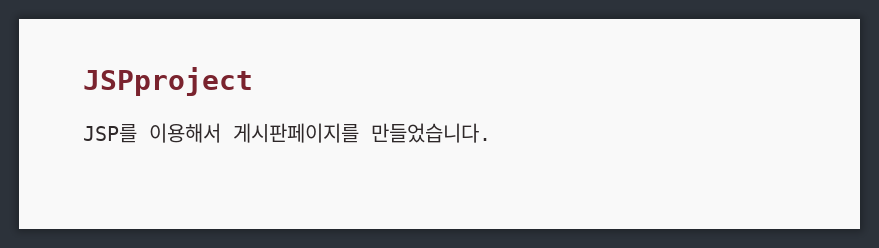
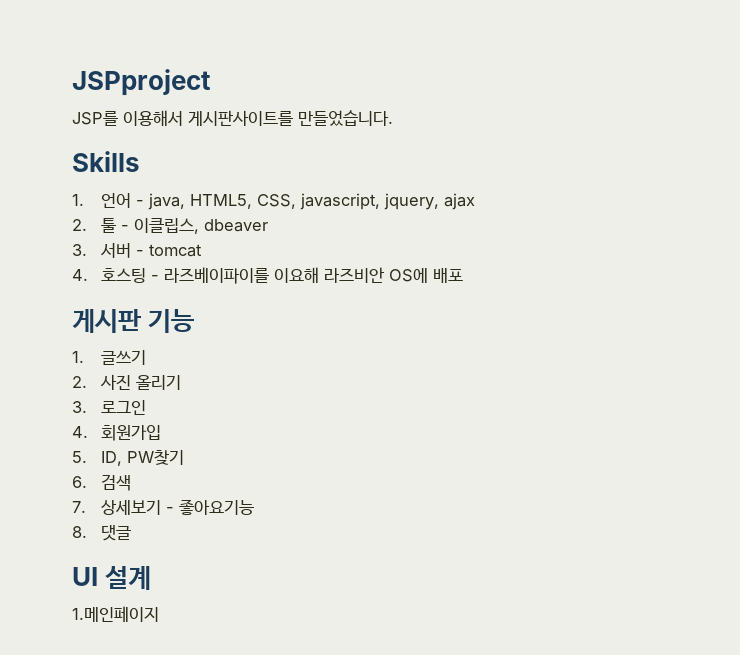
[233,123,359,143] 게시판페이지를 -> [188,110,293,126] 게시판사이트를
(491, 133) none -> [72,151,140,172] [72,193,476,210] [72,218,269,234] [72,243,203,258] [72,267,464,284] [72,309,195,333] [72,350,147,365] [72,374,182,390] [72,400,147,415] [72,425,162,441] [72,450,185,466] [72,474,132,491] [72,499,255,515] [72,525,132,541] [72,566,152,590] [72,606,159,622] // Skills // 1. 언어 - java, HTML5, CSS, javascript, jquery, ajax // 2. 툴 - 이클립스, dbeaver // 3. 서버 - tomcat // 4. 호스팅 - 라즈베이파이를 이요해 라즈비안 OS에 배포 // 게시판 기능 // 1. 글쓰기 // 2. 사진 올리기 // 3. 로그인 // 4. 회원가입 // 5. ID, PW찾기 // 6. 검색 // 7. 상세보기 - 좋아요기능 // 8. 댓글 // UI 설계 // 1.메인페이지

